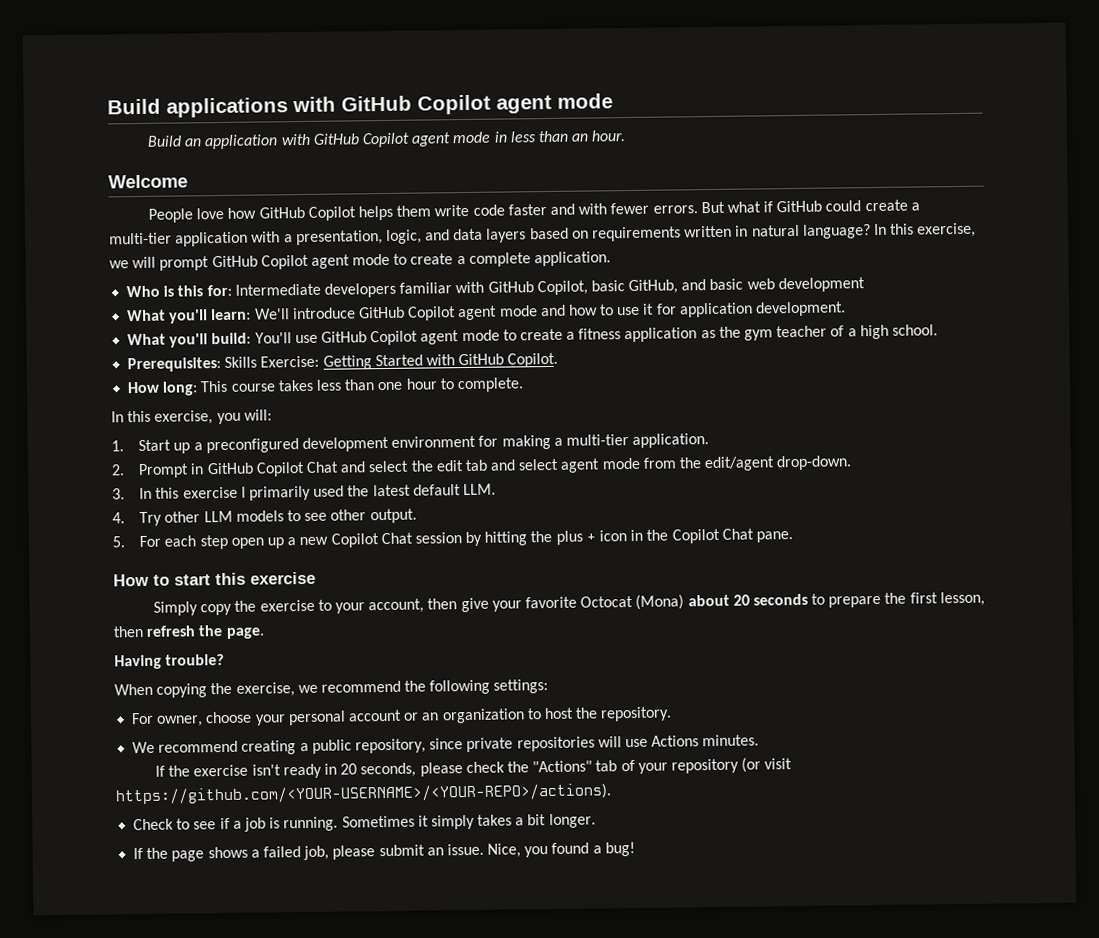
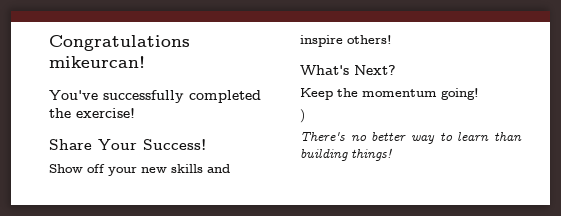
[107,93,613,118] [147,130,626,150] [108,174,188,189] [148,199,920,223] [109,222,977,247] [109,251,612,271] [126,277,865,298] [127,301,847,324] [127,324,938,348] [127,352,559,373] [127,377,524,396] [111,409,272,425] [111,433,710,454] [111,455,853,479] [112,483,496,501] [112,508,417,527] [112,528,793,550] [113,571,316,587] [153,591,985,616] [113,625,265,639] [114,653,225,670] [114,679,549,698] [131,706,673,727] [132,734,760,755] [155,757,793,779] [115,783,612,805] [133,813,596,832] [133,841,635,862] Build applications with GitHub Copilot agent mode // Build an application with GitHub Copilot agent mode in less than an hour. // Welcome // People love how GitHub Copilot helps them write code faster and with fewer errors. But what if GitHub could create a multi-tier application with a presentation, logic, and data layers based on requirements written in natural language? In this exercise, we will prompt GitHub Copilot agent mode to create a complete application. // Who is this for: Intermediate developers familiar with GitHub Copilot, basic GitHub, and basic web development // What you'll learn: We'll introduce GitHub Copilot agent mode and how to use it for application development. // What you'll build: You'll use GitHub Copilot agent mode to create a fitness application as the gym teacher of a high school. // Prerequisites: Skills Exercise: Getting Started with GitHub Copilot. // How long: This course takes less than one hour to complete. // In this exercise, you will: // 1. Start up a preconfigured development environment for making a multi-tier application. // 2. Prompt in GitHub Copilot Chat and select the edit tab and select agent mode from the edit/agent drop-down. // 3. In this exercise I primarily used the latest default LLM. // 4. Try other LLM models to see other output. // 5. For each step open up a new Copilot Chat session by hitting the plus + icon in the Copilot Chat pane. // How to start this exercise // Simply copy the exercise to your account, then give your favorite Octocat (Mona) about 20 seconds to prepare the first lesson, then refresh the page. // Having trouble? // When copying the exercise, we recommend the following settings: // For owner, choose your personal account or an organization to host the repository. // We recommend creating a public repository, since private repositories will use Actions minutes. // If the exercise isn't ready in 20 seconds, please check the "Actions" tab of your repository (or visit https://github.com/<YOUR-USERNAME>/<YOUR-REPO>/actions). // Check to see if a job is running. Sometimes it simply takes a bit longer. // If the page shows a failed job, please submit an issue. Nice, you found a bug! -> [49,35,190,51] [49,56,145,68] [49,90,261,103] [49,108,135,118] [49,139,206,150] [49,164,230,176] [300,35,392,47] [300,65,396,75] [300,88,479,100] [300,109,305,123] [300,132,522,144] [300,148,392,161] Congratulations mikeurcan! // You've successfully completed the exercise! // Share Your Success! // Show off your new skills and inspire others! // What's Next? // Keep the momentum going! // ) // There's no better way to learn than building things!

